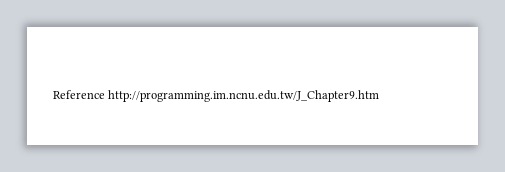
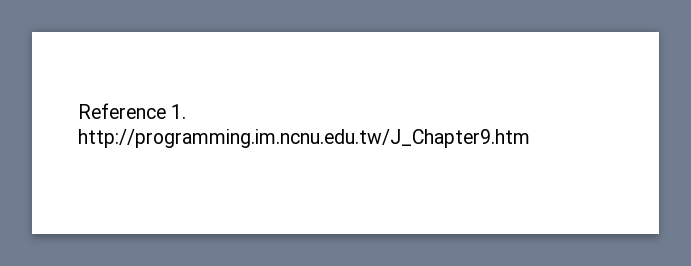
(105, 94) none -> [171,104,187,119] 1.

